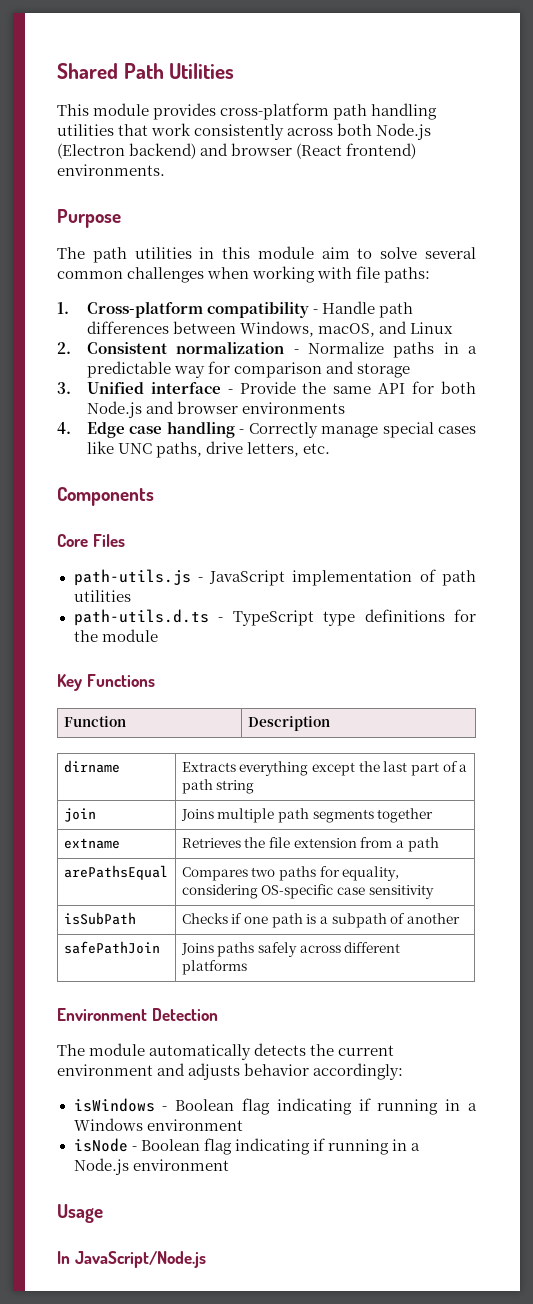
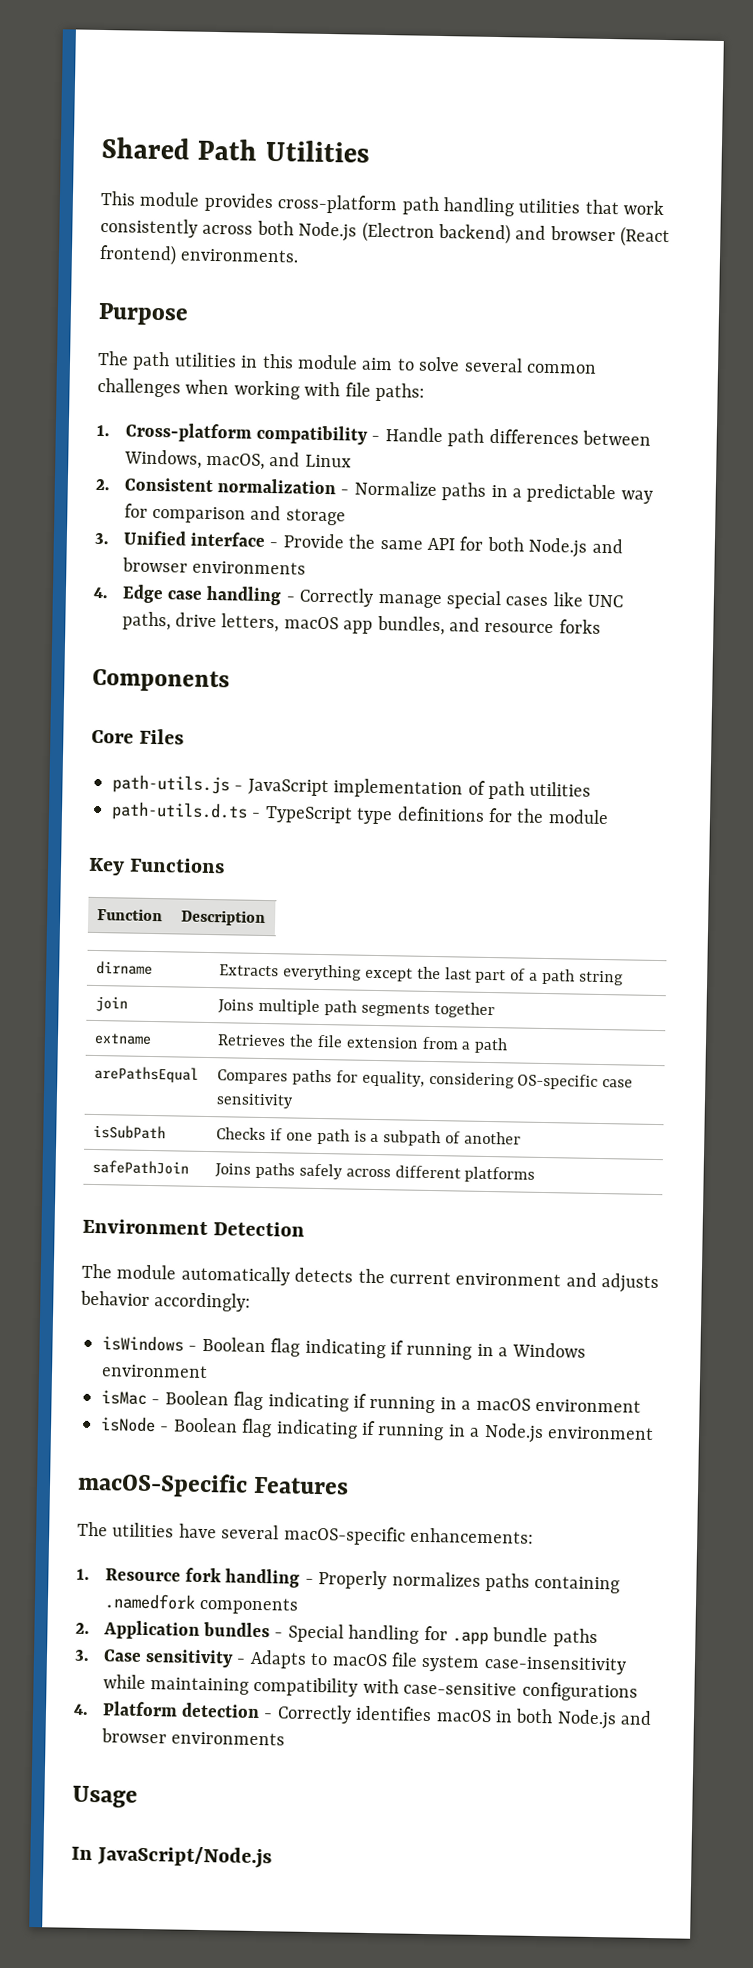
[303,443,331,454] etc. -> [283,615,601,636] macOS app bundles, and resource forks
[251,867,276,877] two -> (289, 1077) none
(243, 1125) none -> [101,1390,641,1414] // isMac - Boolean flag indicating if running in a macOS environment
(229, 1165) none -> [77,1471,350,1498] [77,1521,534,1546] [76,1567,621,1594] [103,1593,299,1615] [75,1620,598,1648] [74,1648,627,1675] [102,1674,638,1702] [73,1701,653,1730] [100,1728,285,1746] // macOS-Specific Features // The utilities have several macOS-specific enhancements: // 1. Resource fork handling - Properly normalizes paths containing .namedfork components // 2. Application bundles - Special handling for .app bundle paths // 3. Case sensitivity - Adapts to macOS file system case-insensitivity while maintaining compatibility with case-sensitive configurations // 4. Platform detection - Correctly identifies macOS in both Node.js and browser environments

